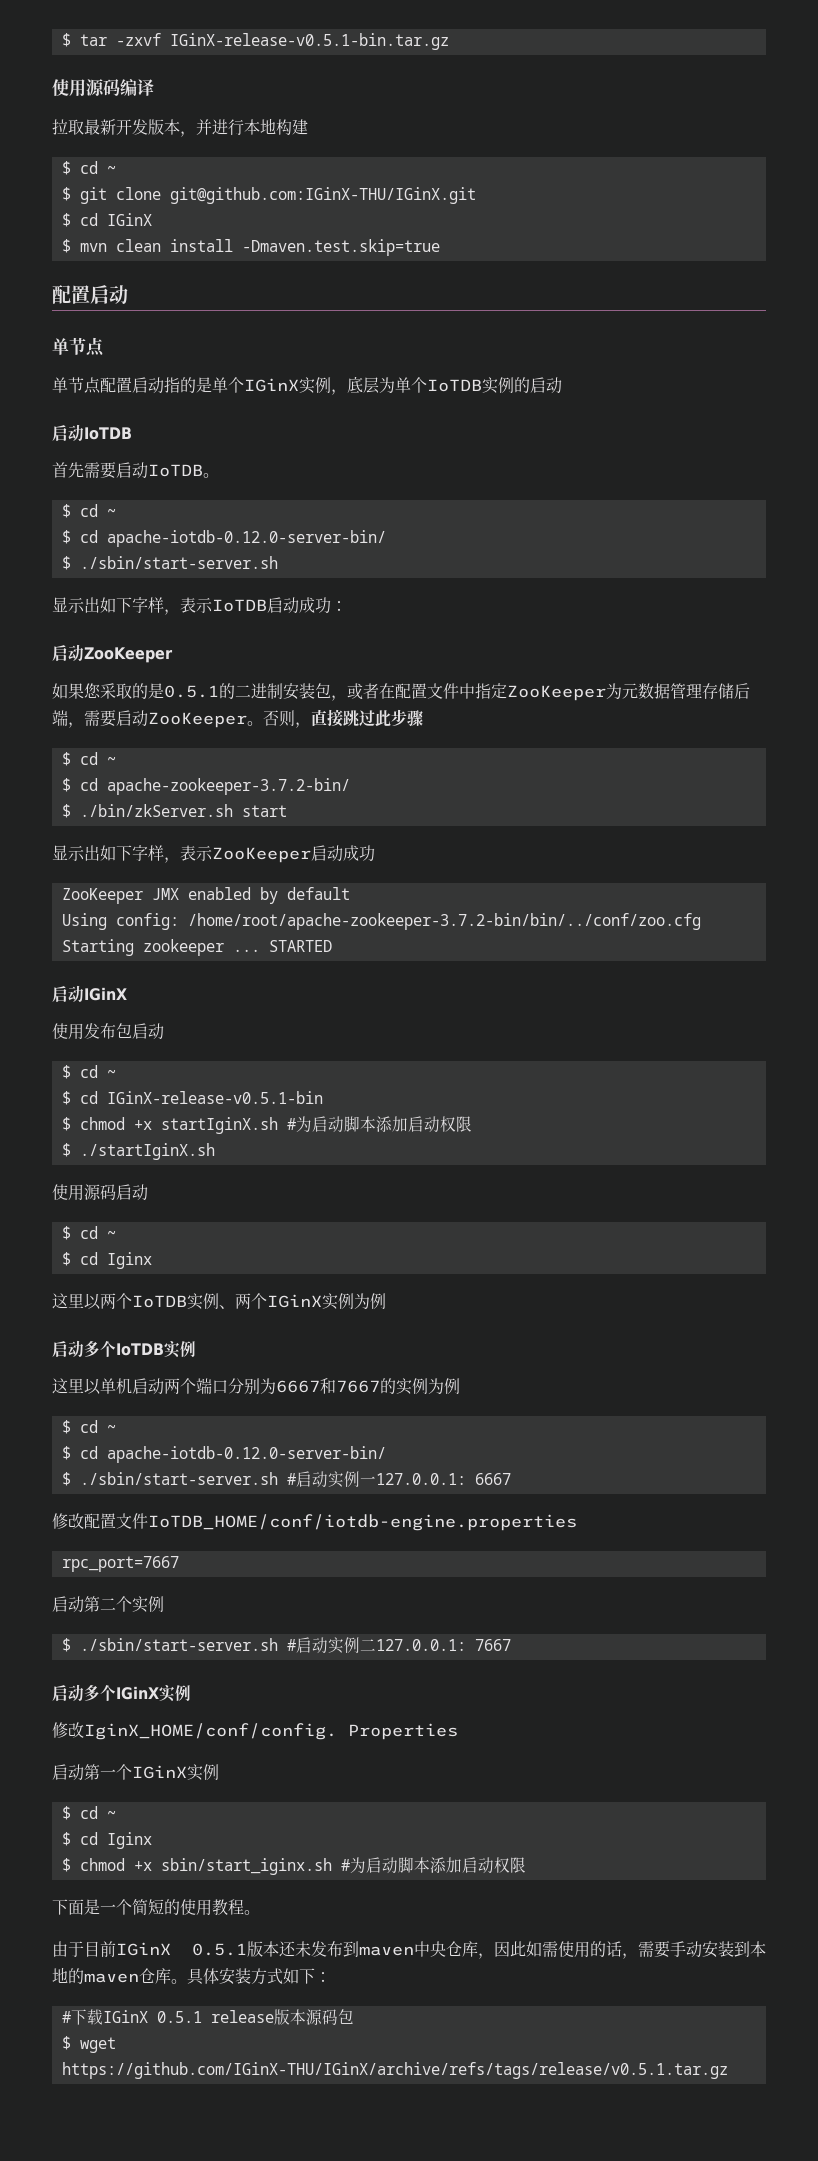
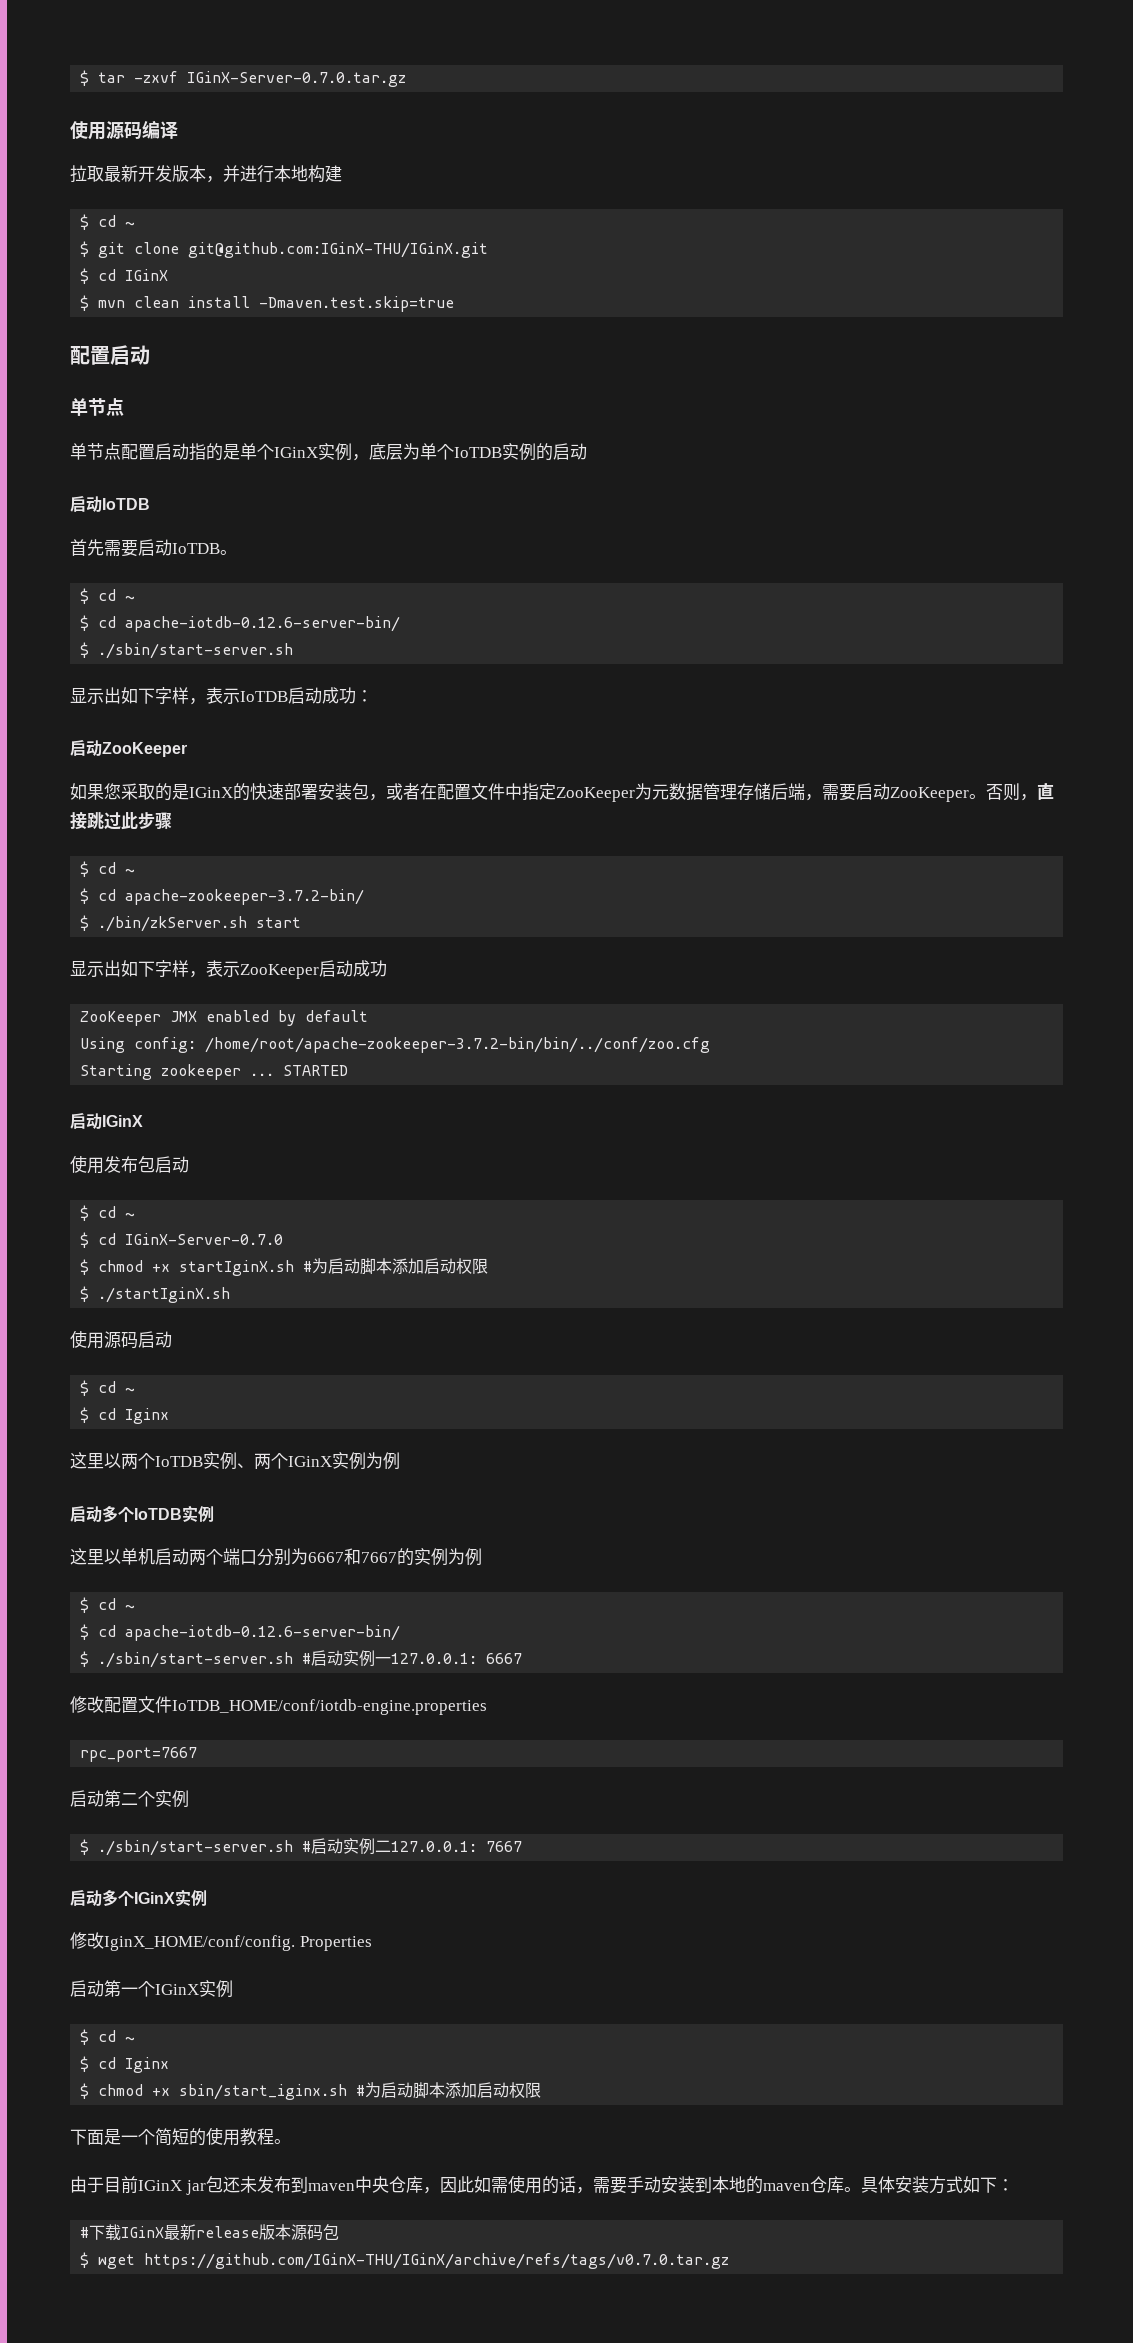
[169,33,449,50] IGinX-release-v0.5.1-bin.tar.gz -> [187,71,407,87] IGinX-Server-0.7.0.tar.gz
[106,530,386,547] apache-iotdb-0.12.0-server-bin/ -> [125,616,401,632] apache-iotdb-0.12.6-server-bin/
[164,683,283,699] 0.5.1的二进制 -> [189,783,318,801] IGinX的快速部署
[106,1091,323,1104] IGinX-release-v0.5.1-bin -> [125,1233,284,1245] IGinX-Server-0.7.0
[106,1446,386,1463] apache-iotdb-0.12.0-server-bin/ -> [125,1625,401,1641] apache-iotdb-0.12.6-server-bin/
[192,1941,279,1957] 0.5.1版本 -> [185,2176,223,2195] jar包
[156,2011,202,2023] 0.5.1 -> [164,2224,197,2240] 最新
[61,2062,728,2079] https://github.com/IGinX-THU/IGinX/archive/refs/tags/release/v0.5.1.tar.gz -> [144,2253,730,2269] https://github.com/IGinX-THU/IGinX/archive/refs/tags/v0.7.0.tar.gz

